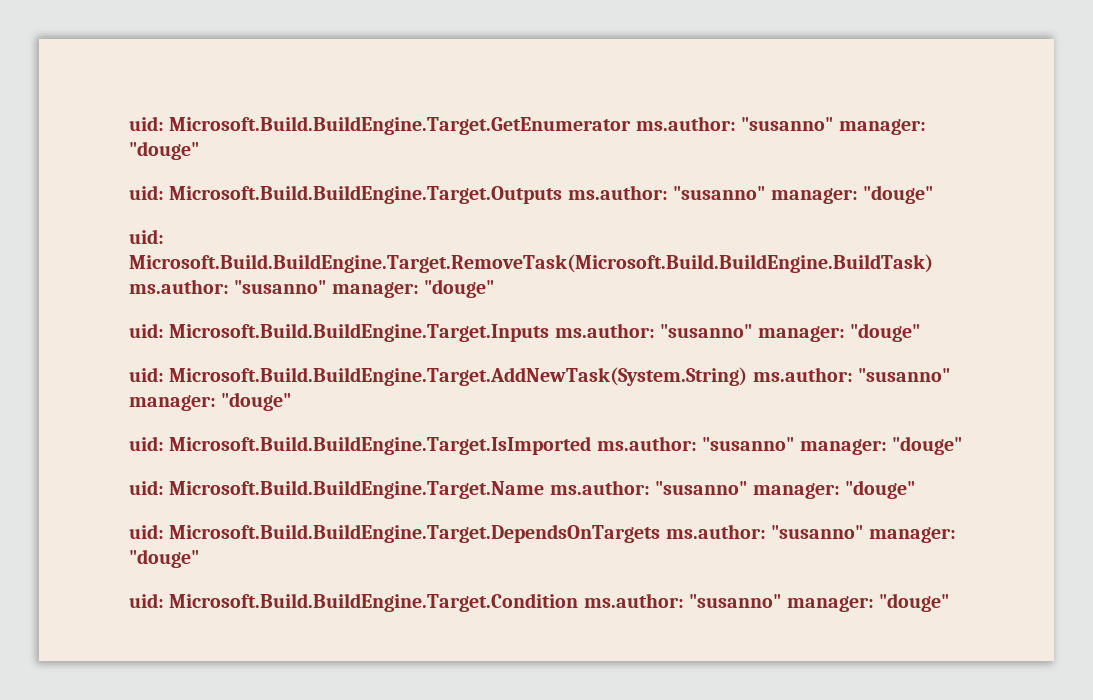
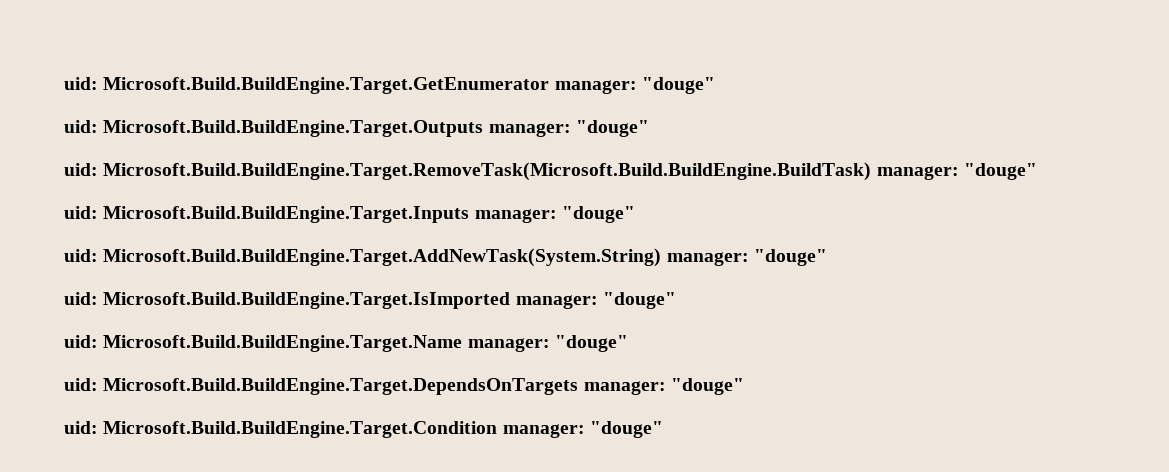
[635,116,834,131] ms.author: "susanno" -> (550, 85) none
[567,185,766,200] ms.author: "susanno" -> (484, 128) none
[129,279,327,294] ms.author: "susanno" -> (872, 171) none
[554,323,753,338] ms.author: "susanno" -> (470, 214) none
[752,367,951,382] ms.author: "susanno" -> (662, 257) none
[596,436,795,451] ms.author: "susanno" -> (511, 300) none
[549,480,748,495] ms.author: "susanno" -> (463, 343) none
[665,524,864,539] ms.author: "susanno" -> (579, 386) none
[583,593,782,608] ms.author: "susanno" -> (498, 429) none

